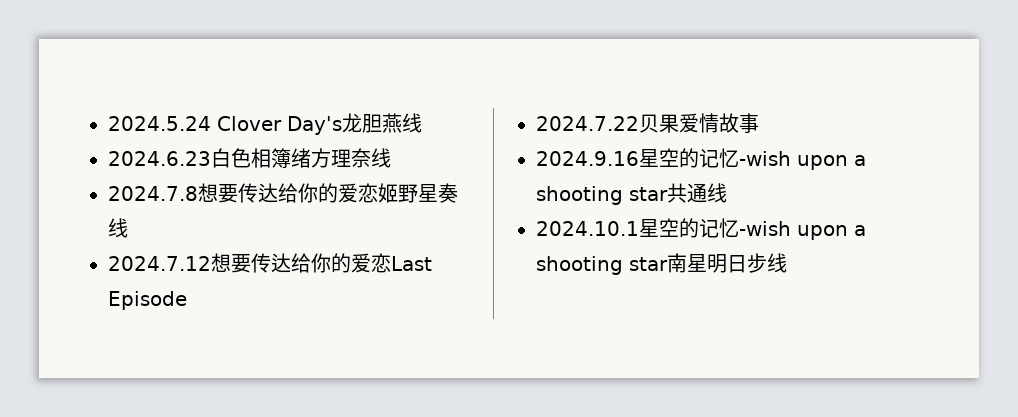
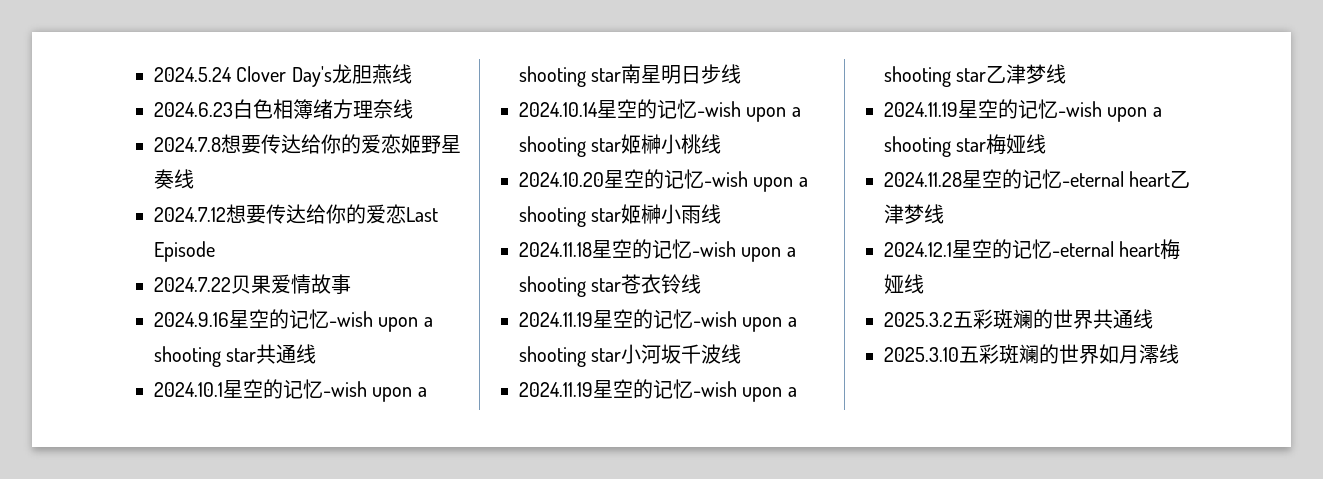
(787, 263) none -> [519,99,801,122] [519,134,722,157] [519,169,808,192] [519,204,722,227] [519,239,796,262] [519,274,702,297] [519,309,797,332] [519,344,742,367] [519,379,797,402] [884,64,1067,87] [884,99,1162,122] [884,134,1047,157] [884,169,1191,189] [884,204,944,224] [884,239,1181,260] [884,274,924,294] [884,309,1153,329] [884,344,1179,364] // 2024.10.14星空的记忆-wish upon a shooting star姬榊小桃线 // 2024.10.20星空的记忆-wish upon a shooting star姬榊小雨线 // 2024.11.18星空的记忆-wish upon a shooting star苍衣铃线 // 2024.11.19星空的记忆-wish upon a shooting star小河坂千波线 // 2024.11.19星空的记忆-wish upon a shooting star乙津梦线 // 2024.11.19星空的记忆-wish upon a shooting star梅娅线 // 2024.11.28星空的记忆-eternal heart乙津梦线 // 2024.12.1星空的记忆-eternal heart梅娅线 // 2025.3.2五彩斑斓的世界共通线 // 2025.3.10五彩斑斓的世界如月澪线

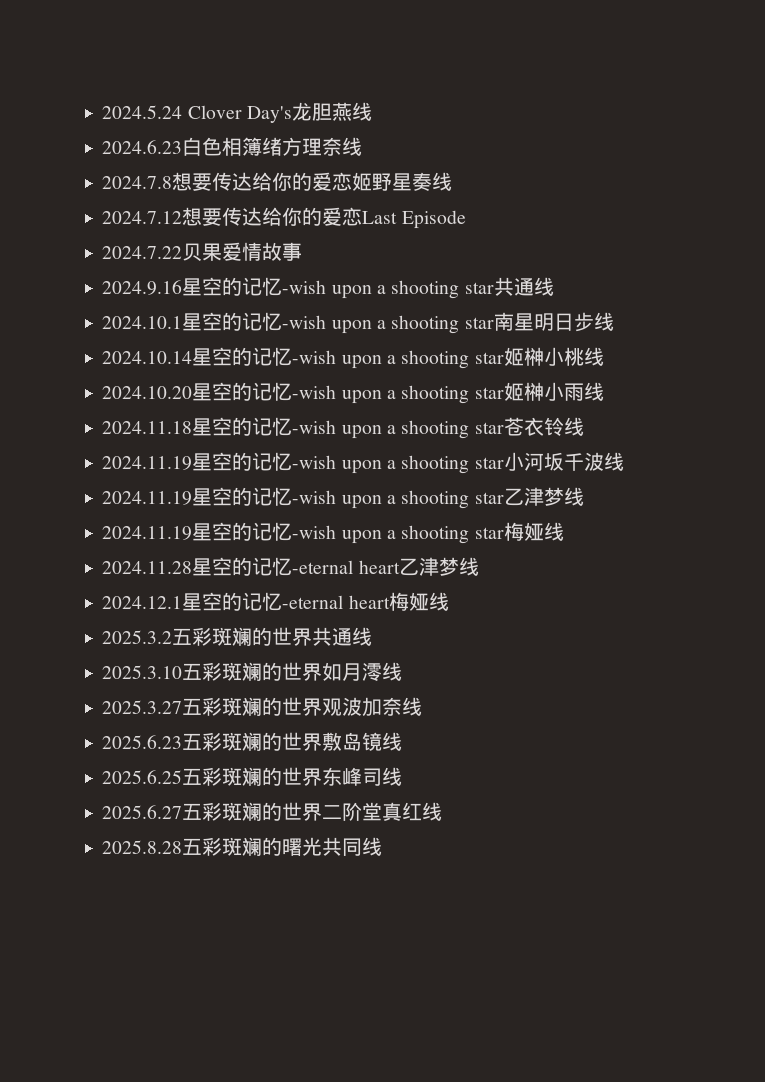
(1179, 354) none -> [102,697,423,717] [102,732,403,751] [102,767,403,786] [102,802,443,821] [102,837,383,856] // 2025.3.27五彩斑斓的世界观波加奈线 // 2025.6.23五彩斑斓的世界敷岛镜线 // 2025.6.25五彩斑斓的世界东峰司线 // 2025.6.27五彩斑斓的世界二阶堂真红线 // 2025.8.28五彩斑斓的曙光共同线

